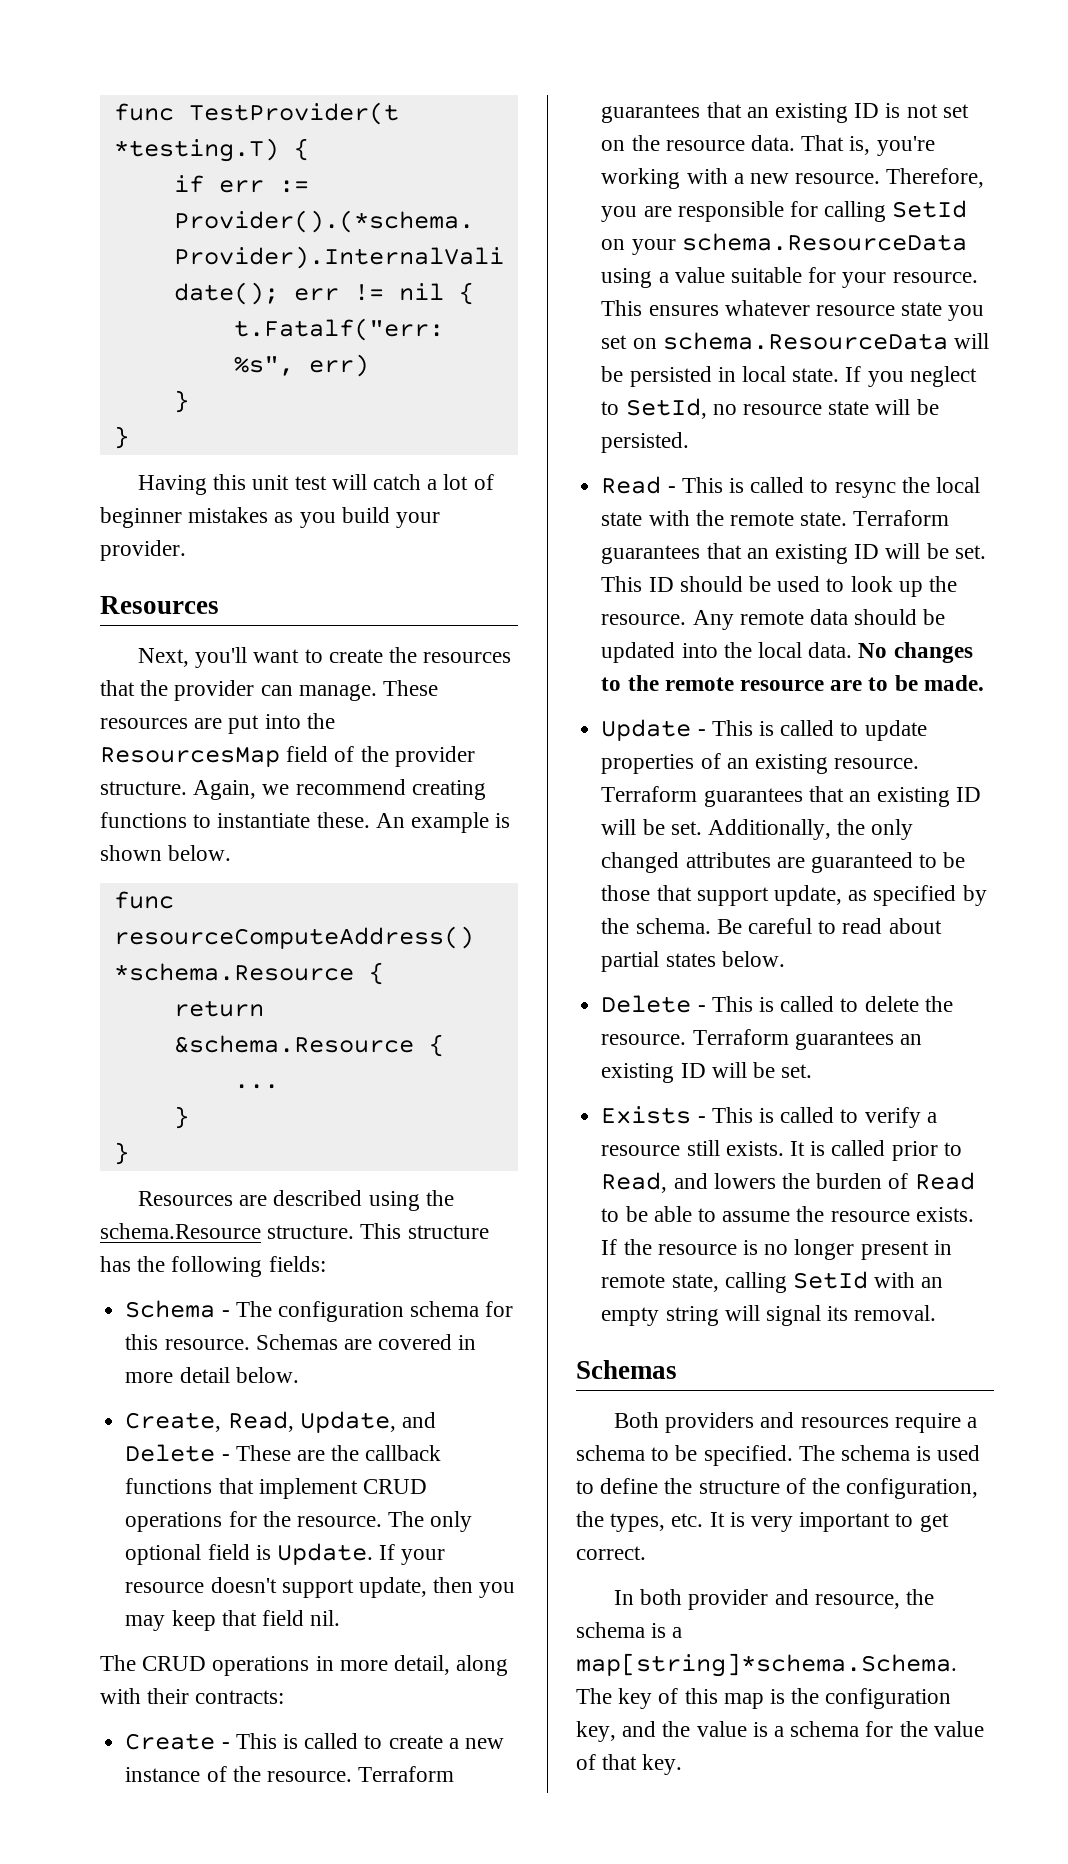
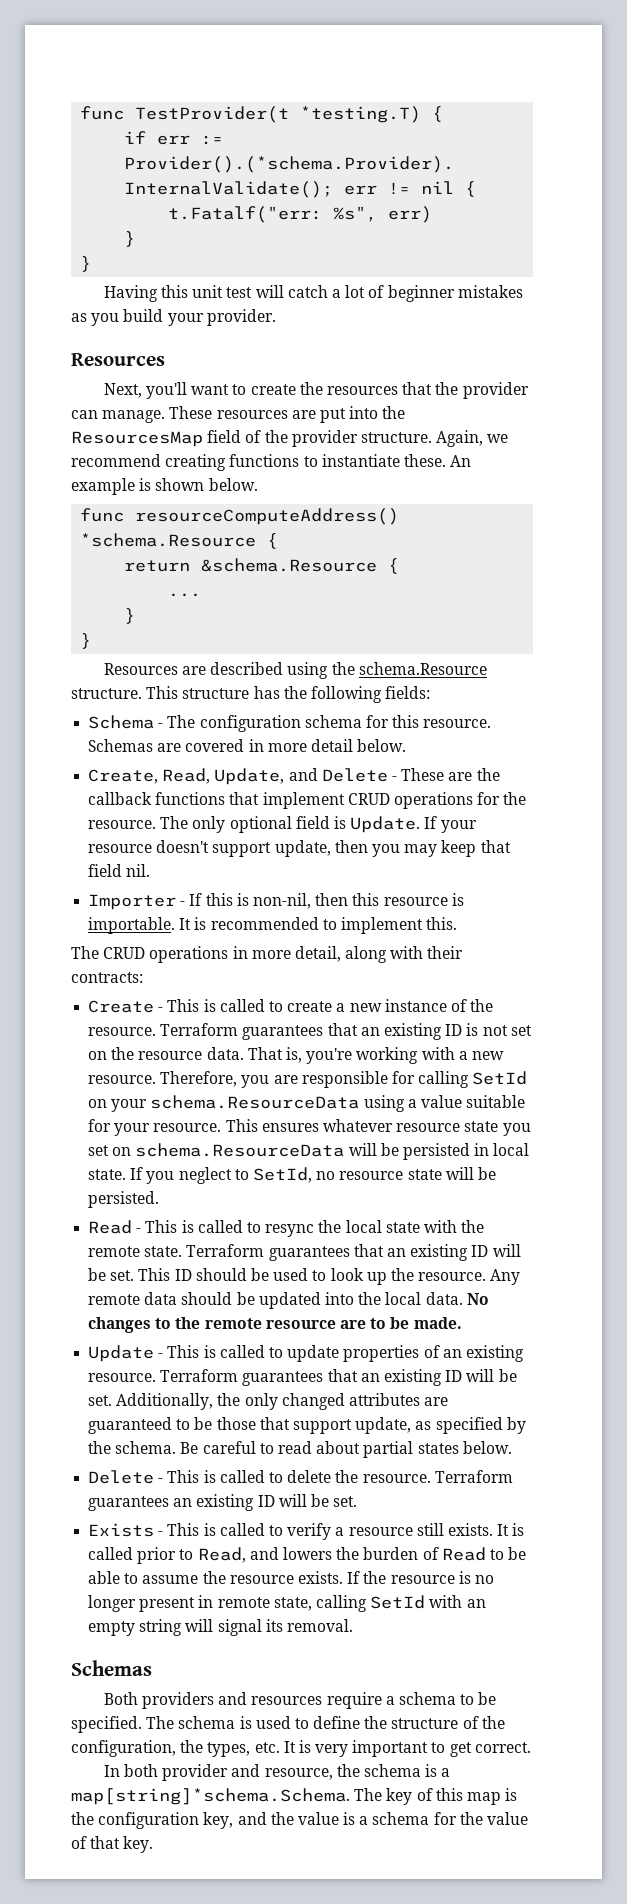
(341, 1618) none -> [88,893,464,910] [88,917,458,934] // Importer - If this is non-nil, then this resource is importable. It is recommended to implement this.

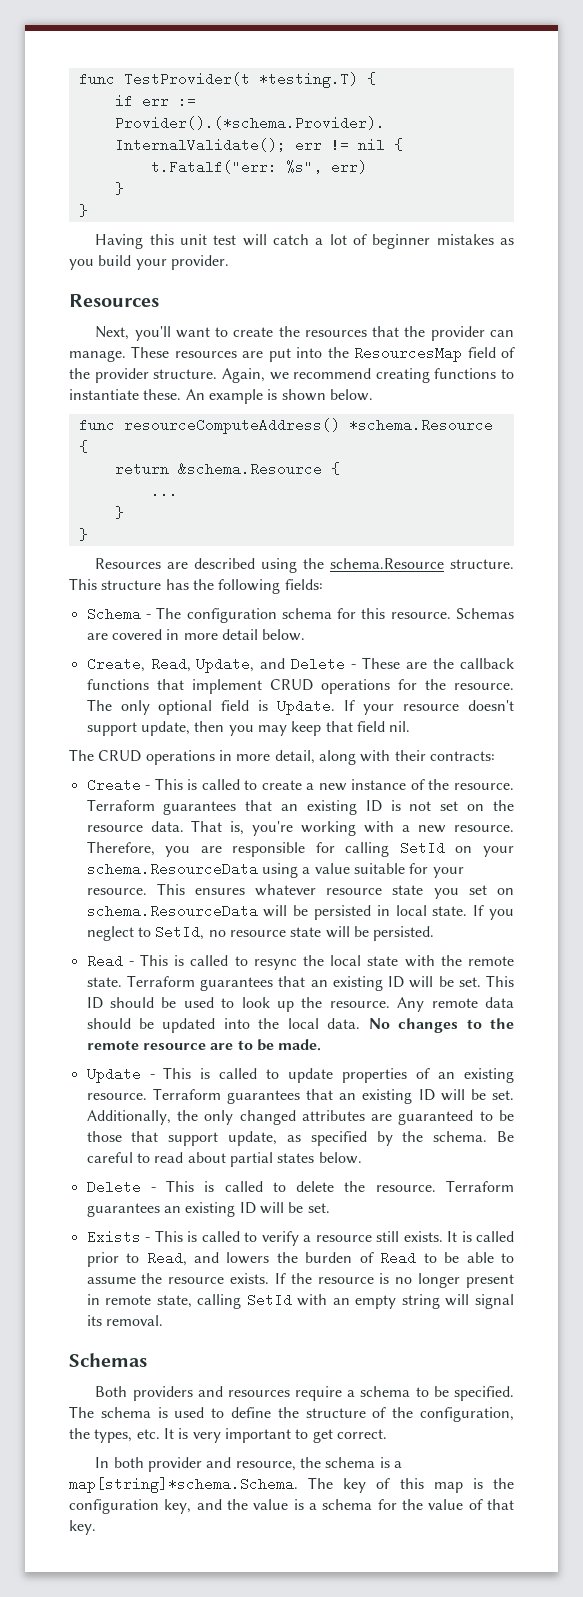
[88,893,464,910] [88,917,458,934] // Importer - If this is non-nil, then this resource is importable. It is recommended to implement this. -> (411, 726) none

